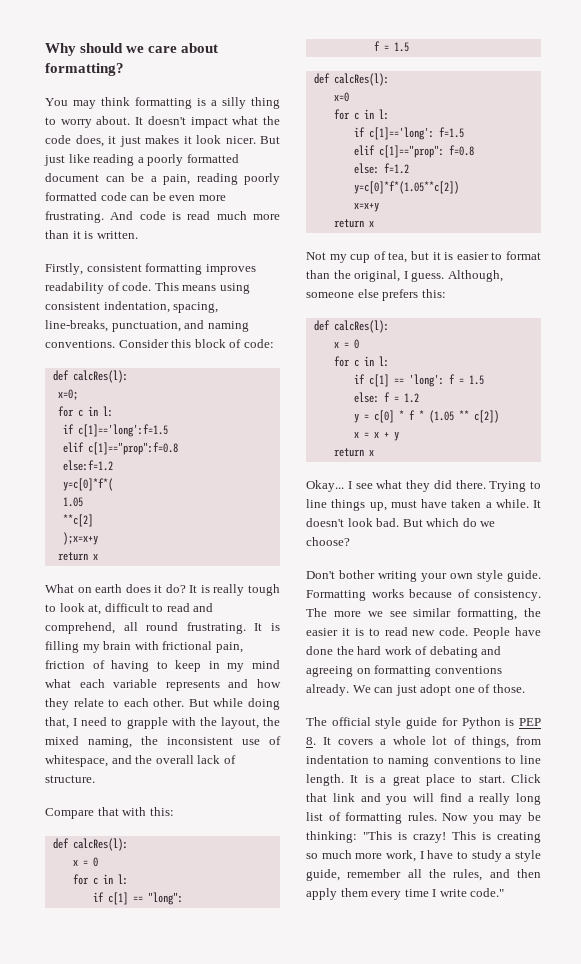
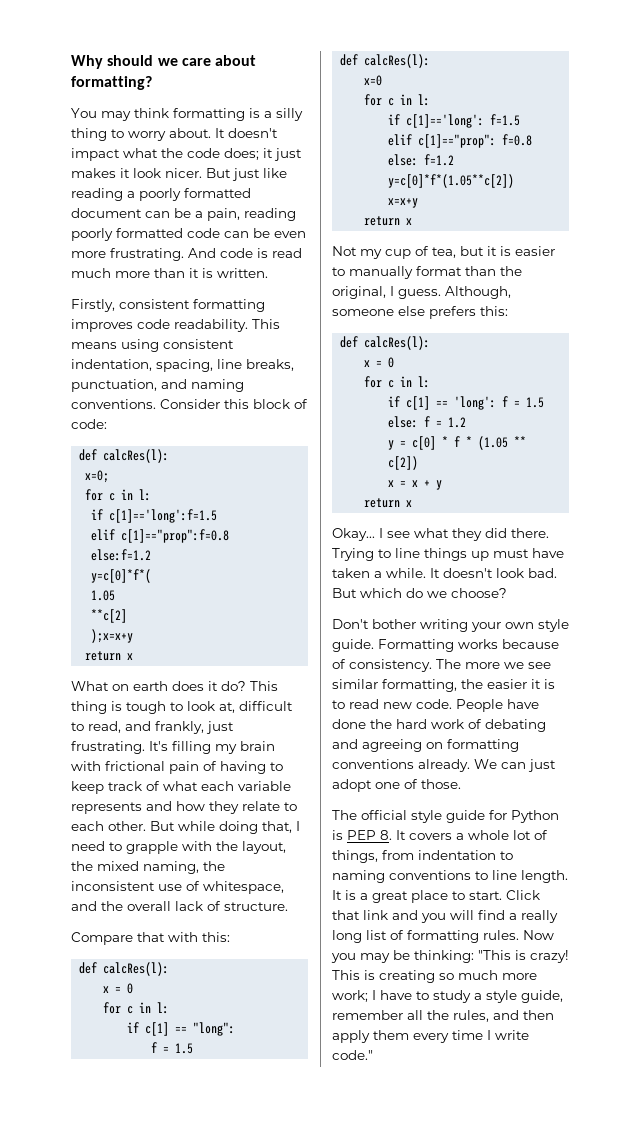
[75,135,104,147] does, -> [224,148,259,160] does;
[45,282,152,294] readability of code. -> [137,319,248,332] code readability.
[45,320,108,332] line-breaks, -> [217,359,294,371] line breaks,
[189,584,245,596] It is really -> [250,681,278,691] [71,701,122,714] This thing is
[166,603,214,612] [45,622,280,634] read and comprehend, all round frustrating. It is -> [88,721,234,734] [71,741,168,754] read, and frankly, just frustrating. It's
[215,642,243,653] [45,660,85,669] pain, friction -> [169,761,199,774] pain
[208,660,280,672] in my mind -> [108,781,160,791] track of
(503, 256) none -> [349,266,413,279] manually
[369,502,387,511] up, -> [471,551,489,561] up
[386,850,416,862] work, -> [332,990,368,1002] work;

